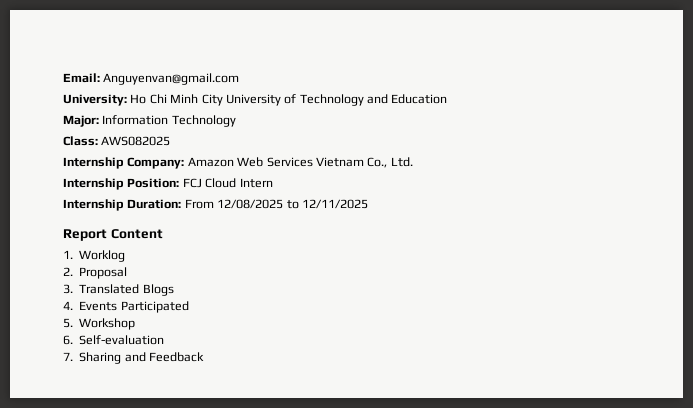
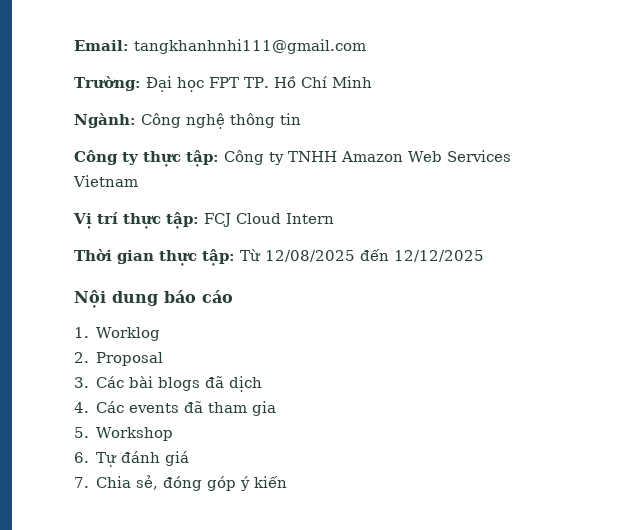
[103,73,240,85] [63,94,448,106] [63,115,236,127] [63,136,171,146] [63,157,185,169] Anguyenvan@gmail.com // University: Ho Chi Minh City University of Technology and Education // Major: Information Technology // Class: AWS082025 // Internship Company: -> [134,39,366,54] [74,76,372,92] [74,113,301,129] [74,150,337,167] tangkhanhnhi111@gmail.com // Trường: Đại học FPT TP. Hồ Chí Minh // Ngành: Công nghệ thông tin // Công ty thực tập: Công ty TNHH
[367,157,413,168] [63,178,180,190] Co., Ltd. // Internship Position: -> [73,212,199,229] // Vị trí thực tập:
[63,199,368,211] [63,229,163,241] Internship Duration: From 12/08/2025 to 12/11/2025 // Report Content -> [74,249,484,266] [74,290,233,308] Thời gian thực tập: Từ 12/08/2025 đến 12/12/2025 // Nội dung báo cáo
[79,284,174,296] [63,301,189,313] [63,318,136,330] [63,335,165,345] [63,352,204,364] Translated Blogs // 4. Events Participated // 5. Workshop // 6. Self-evaluation // 7. Sharing and Feedback -> [96,376,263,392] [74,401,277,416] [74,427,174,441] [74,451,190,467] [74,475,288,491] Các bài blogs đã dịch // 4. Các events đã tham gia // 5. Workshop // 6. Tự đánh giá // 7. Chia sẻ, đóng góp ý kiến

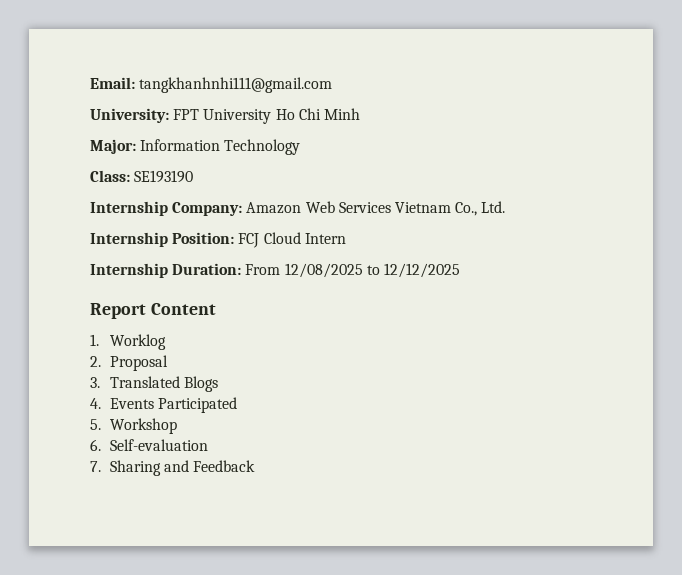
[74,76,372,92] [74,113,301,129] [74,150,337,167] Trường: Đại học FPT TP. Hồ Chí Minh // Ngành: Công nghệ thông tin // Công ty thực tập: Công ty TNHH -> [90,108,360,124] [90,139,301,155] [90,170,194,183] [90,201,243,216] University: FPT University Ho Chi Minh // Major: Information Technology // Class: SE193190 // Internship Company:
[73,212,199,229] // Vị trí thực tập: -> [455,201,506,216] [90,232,235,247] Co., Ltd. // Internship Position:
[74,249,484,266] [74,290,233,308] Thời gian thực tập: Từ 12/08/2025 đến 12/12/2025 // Nội dung báo cáo -> [90,263,460,278] [90,303,216,319] Internship Duration: From 12/08/2025 to 12/12/2025 // Report Content
[96,376,263,392] [74,401,277,416] [74,427,174,441] [74,451,190,467] [74,475,288,491] Các bài blogs đã dịch // 4. Các events đã tham gia // 5. Workshop // 6. Tự đánh giá // 7. Chia sẻ, đóng góp ý kiến -> [109,376,219,392] [90,397,238,413] [90,418,177,434] [90,439,208,451] [90,460,256,476] Translated Blogs // 4. Events Participated // 5. Workshop // 6. Self-evaluation // 7. Sharing and Feedback

